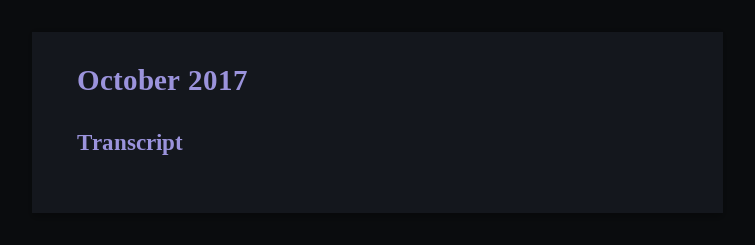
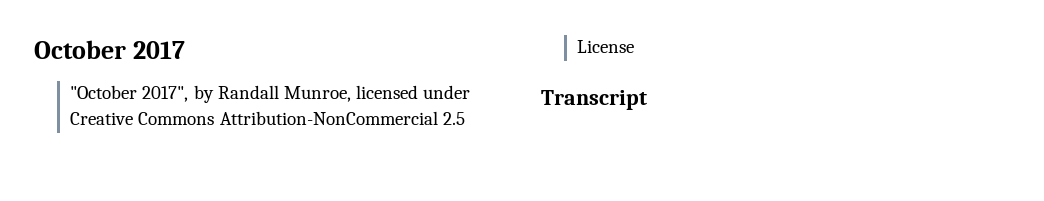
(248, 80) none -> [70,85,471,103] [70,111,465,125] [577,40,635,53] // "October 2017", by Randall Munroe, licensed under Creative Commons Attribution-NonCommercial 2.5 License

